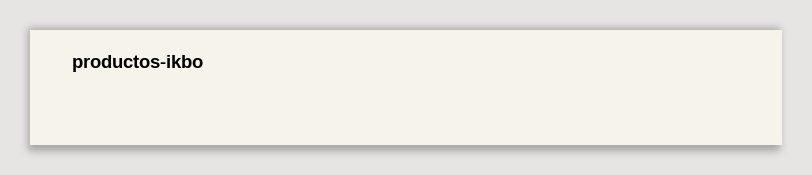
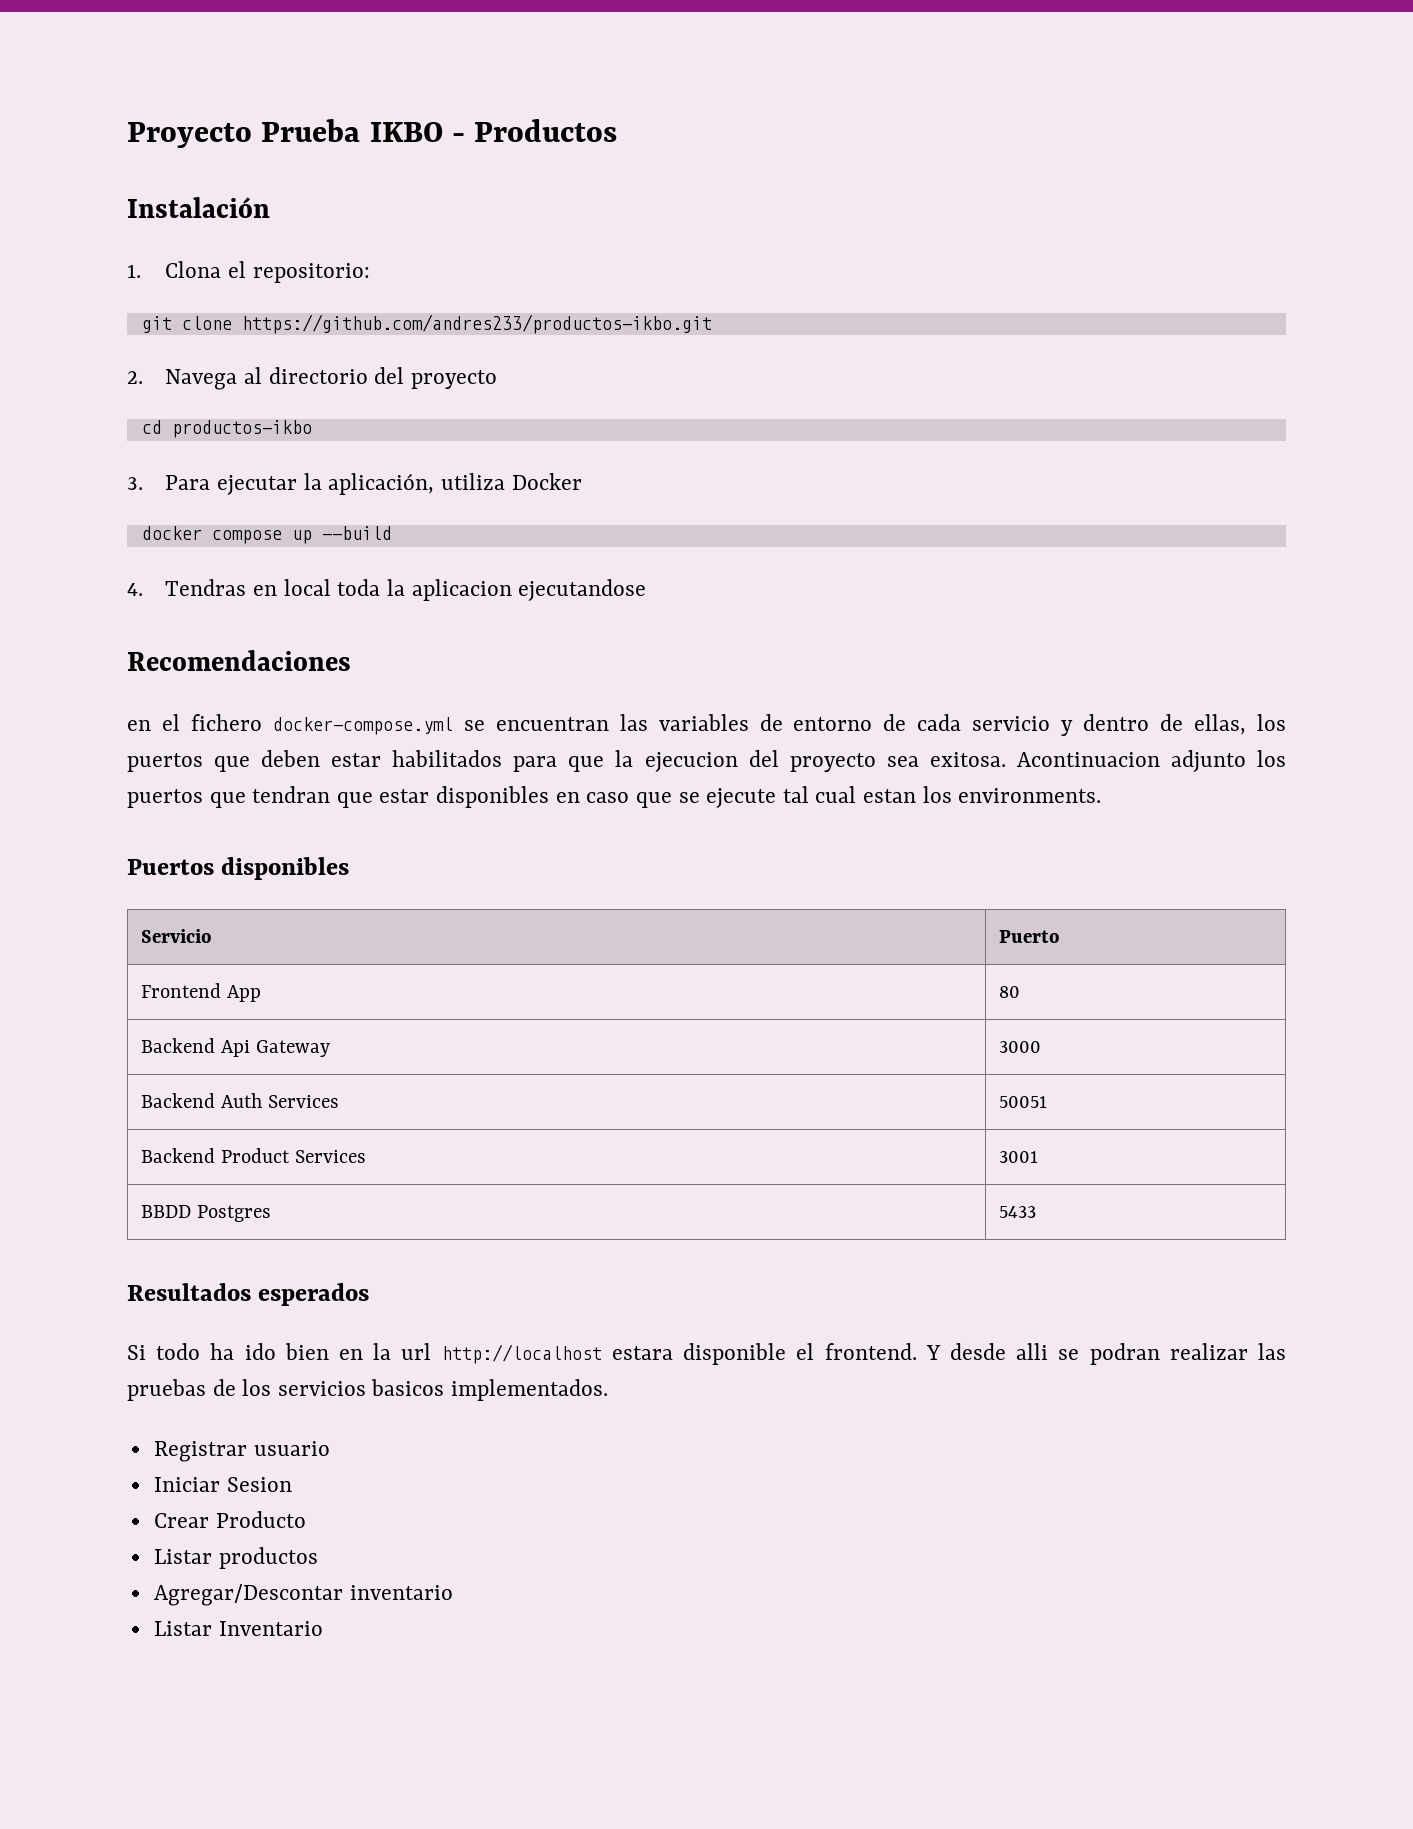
[72,55,203,72] productos-ikbo -> [127,119,618,148] [127,197,270,218] [127,261,370,283] [141,314,712,334] [127,367,497,390] [141,420,312,438] [127,473,582,495] [141,526,392,544] [127,579,647,601] [127,650,351,671] [127,714,1287,736] [127,750,1287,772] [127,786,1102,808] [127,857,350,880] [140,929,212,943] [998,930,1060,943] [140,983,261,1002] [998,986,1020,998] [140,1038,330,1057] [998,1041,1041,1053] [140,1093,339,1108] [998,1096,1047,1108] [140,1148,366,1163] [998,1151,1038,1163] [140,1205,271,1222] [998,1206,1036,1218] [127,1283,370,1306] [127,1343,1286,1365] [127,1379,609,1401] [153,1441,330,1462] [153,1477,292,1492] [153,1511,306,1528] [153,1547,318,1569] [153,1584,453,1606] [153,1621,323,1636] Proyecto Prueba IKBO - Productos // Instalación // 1. Clona el repositorio: // git clone https://github.com/andres233/productos-ikbo.git // 2. Navega al directorio del proyecto // cd productos-ikbo // 3. Para ejecutar la aplicación, utiliza Docker // docker compose up --build // 4. Tendras en local toda la aplicacion ejecutandose // Recomendaciones // en el fichero docker-compose.yml se encuentran las variables de entorno de cada servicio y dentro de ellas, los puertos que deben estar habilitados para que la ejecucion del proyecto sea exitosa. Acontinuacion adjunto los puertos que tendran que estar disponibles en caso que se ejecute tal cual estan los environments. // Puertos disponibles // Servicio | Puerto // Frontend App | 80 // Backend Api Gateway | 3000 // Backend Auth Services | 50051 // Backend Product Services | 3001 // BBDD Postgres | 5433 // Resultados esperados // Si todo ha ido bien en la url http://localhost estara disponible el frontend. Y desde alli se podran realizar las pruebas de los servicios basicos implementados. // Registrar usuario // Iniciar Sesion // Crear Producto // Listar productos // Agregar/Descontar inventario // Listar Inventario

